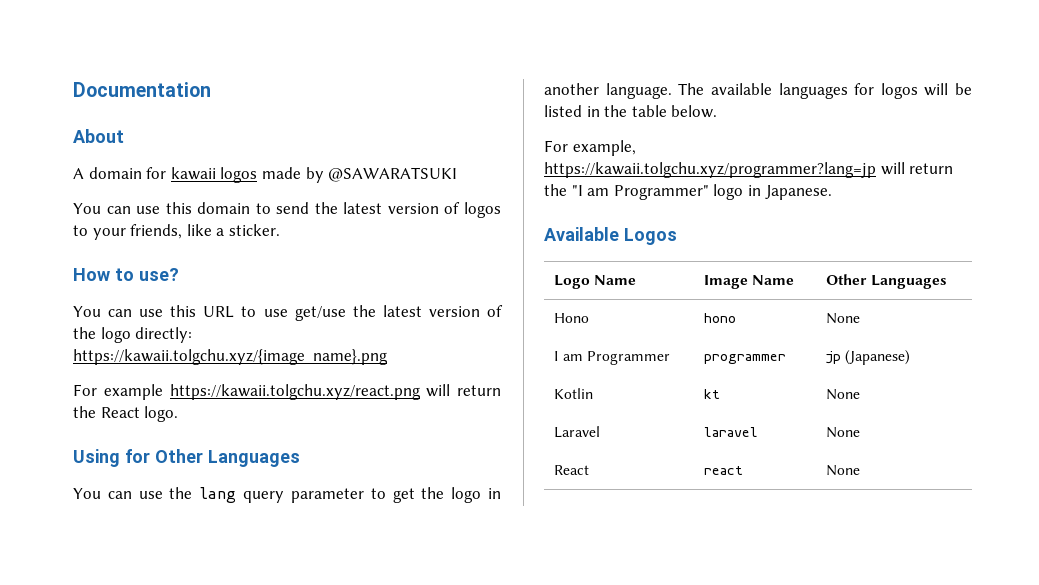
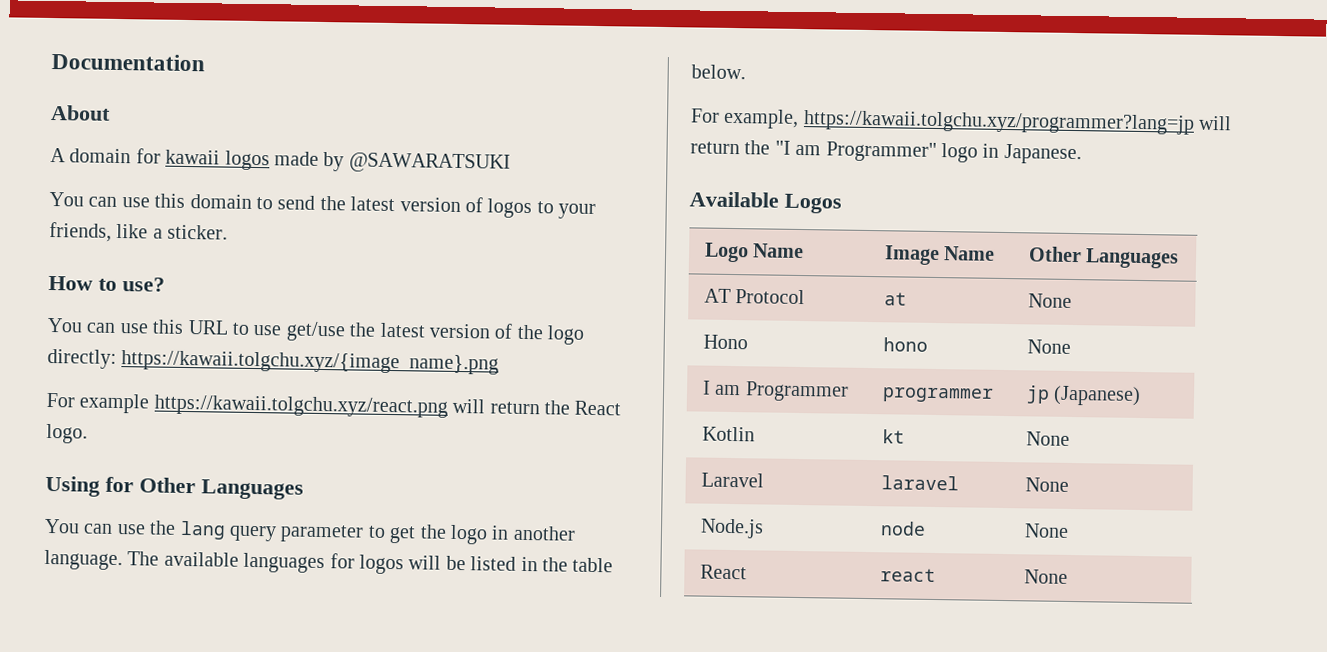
(948, 282) none -> [703,288,806,305] [883,292,907,306] [1027,293,1072,308] // AT Protocol | at | None
(860, 432) none -> [699,518,764,539] [879,521,926,536] [1023,523,1069,538] // Node.js | node | None

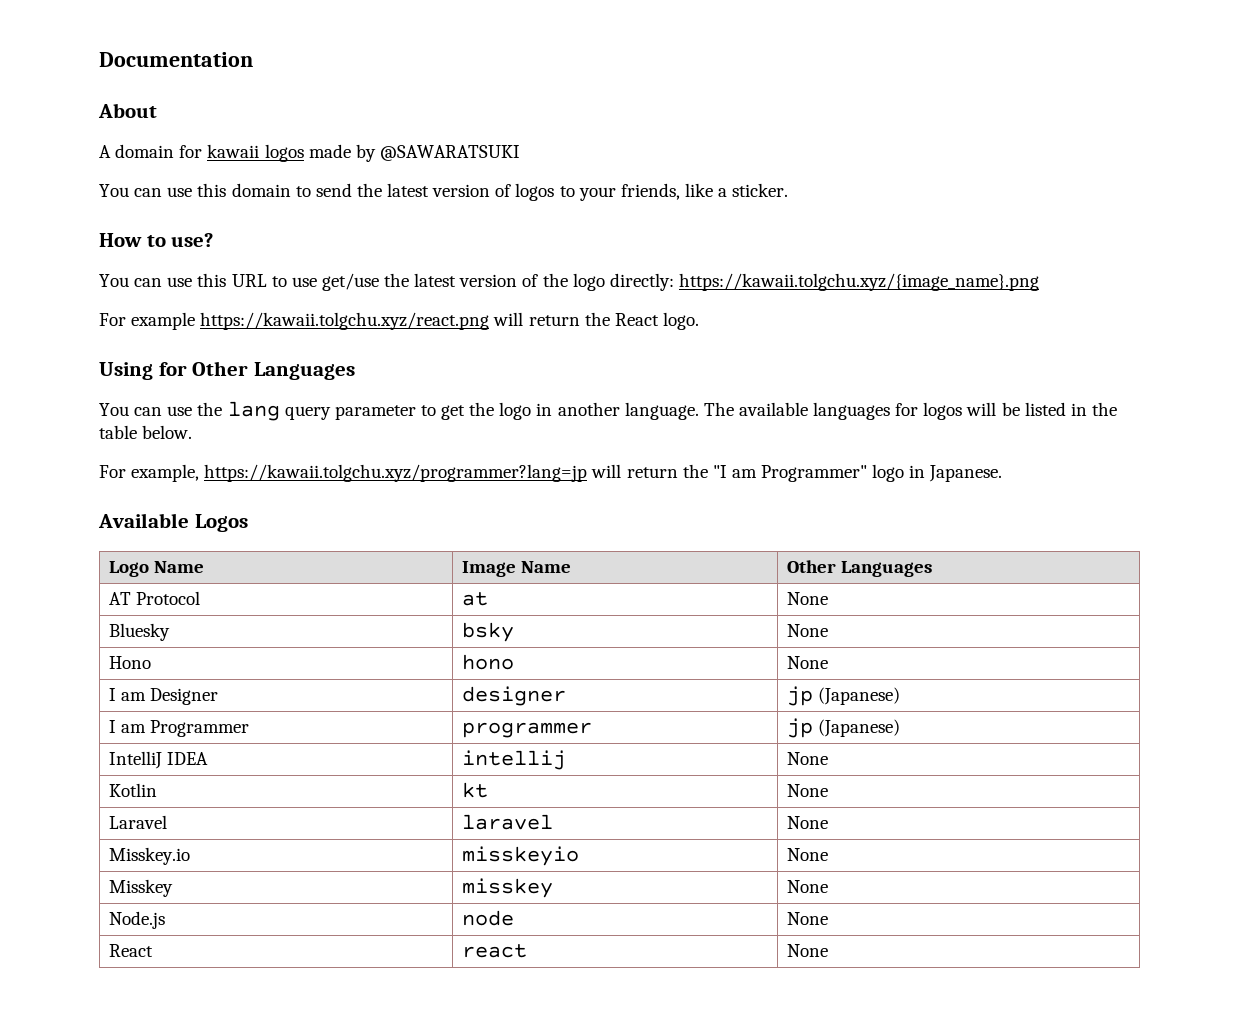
(1072, 300) none -> [109,623,171,641] [462,622,515,642] [787,624,829,637] // Bluesky | bsky | None
(1071, 346) none -> [109,688,219,705] [462,686,567,706] [787,686,901,706] // I am Designer | designer | jp (Japanese)
(1142, 396) none -> [109,751,209,769] [462,750,567,770] [787,752,829,765] // IntelliJ IDEA | intellij | None
(1069, 484) none -> [109,847,191,865] [462,846,580,866] [787,848,829,861] [109,879,174,897] [462,878,554,898] [787,880,829,893] // Misskey.io | misskeyio | None // Misskey | misskey | None

